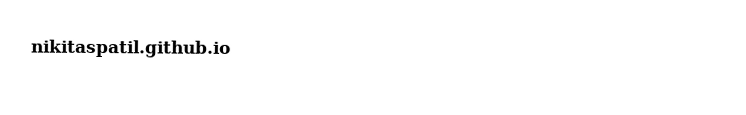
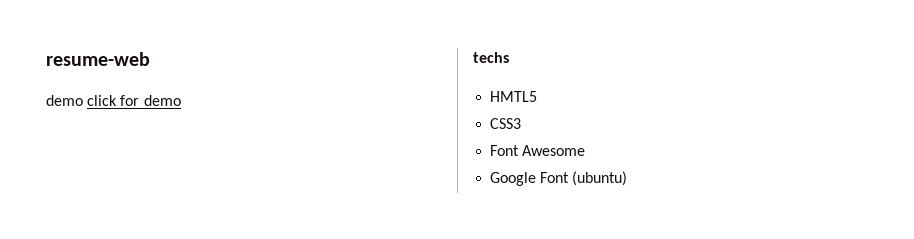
[30,39,231,58] nikitaspatil.github.io -> [46,52,150,66] [46,95,181,106] [473,52,509,63] [490,91,538,102] [490,118,522,129] [490,145,586,156] [490,171,628,186] resume-web // demo click for demo // techs // HMTL5 // CSS3 // Font Awesome // Google Font (ubuntu)

